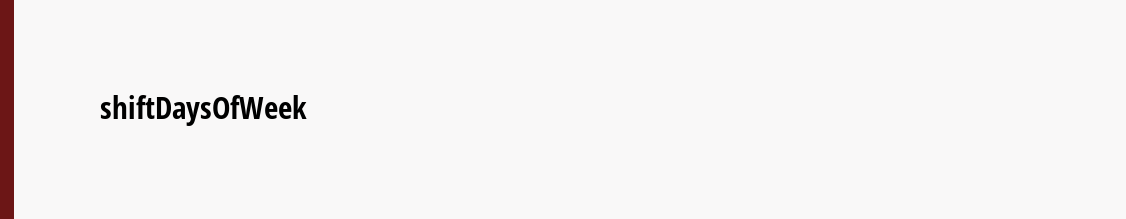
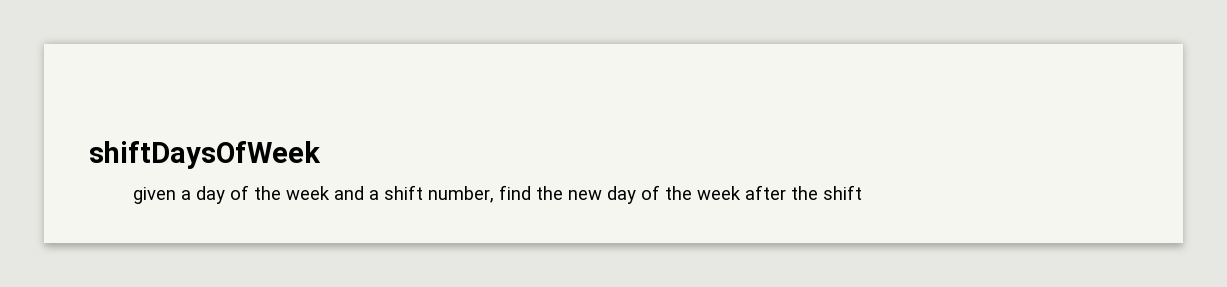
(307, 110) none -> [133,185,863,204] // given a day of the week and a shift number, find the new day of the week after the shift

